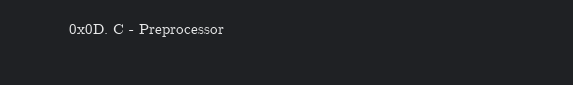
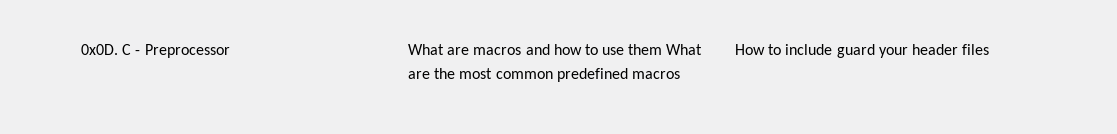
(224, 30) none -> [408,44,703,55] [408,68,680,82] [735,44,990,58] // What are macros and how to use them What are the most common predefined macros How to include guard your header files

